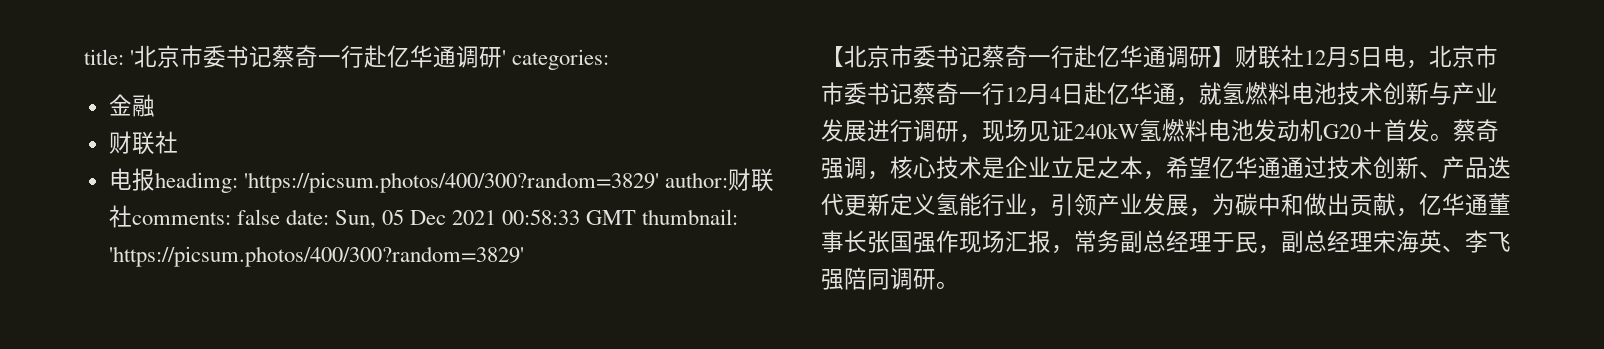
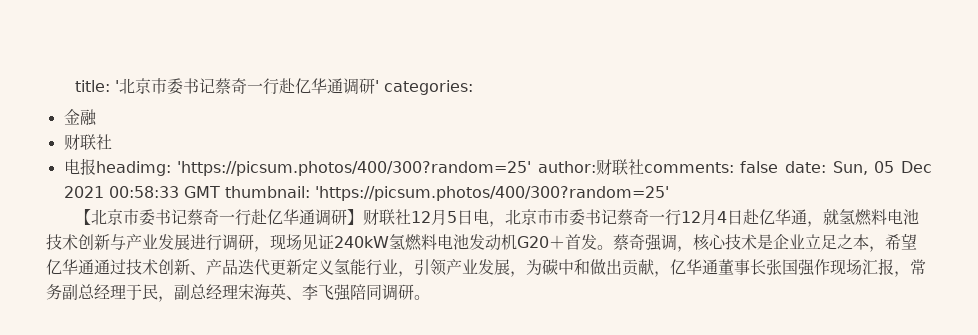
[243,172,659,193] 'https://picsum.photos/400/300?random=3829' -> [177,161,532,176] 'https://picsum.photos/400/300?random=25'
[108,246,524,267] 'https://picsum.photos/400/300?random=3829' -> [314,186,669,201] 'https://picsum.photos/400/300?random=25'

